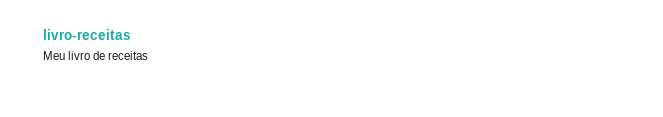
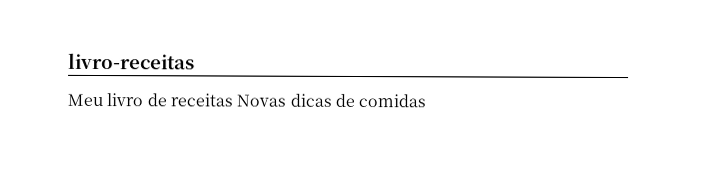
(149, 55) none -> [236,93,427,108] Novas dicas de comidas

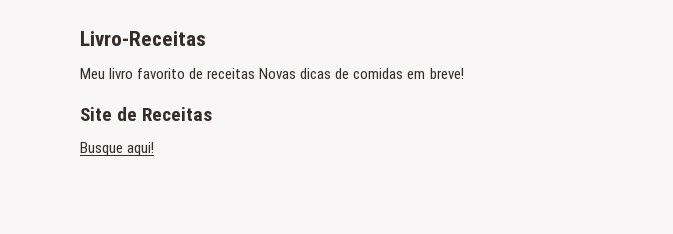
[68,52,195,70] livro-receitas -> [80,31,206,46] Livro-Receitas
(144, 100) none -> [137,68,186,79] favorito
(427, 101) none -> [407,68,464,79] [80,107,213,121] [80,142,155,156] em breve! // Site de Receitas // Busque aqui!

